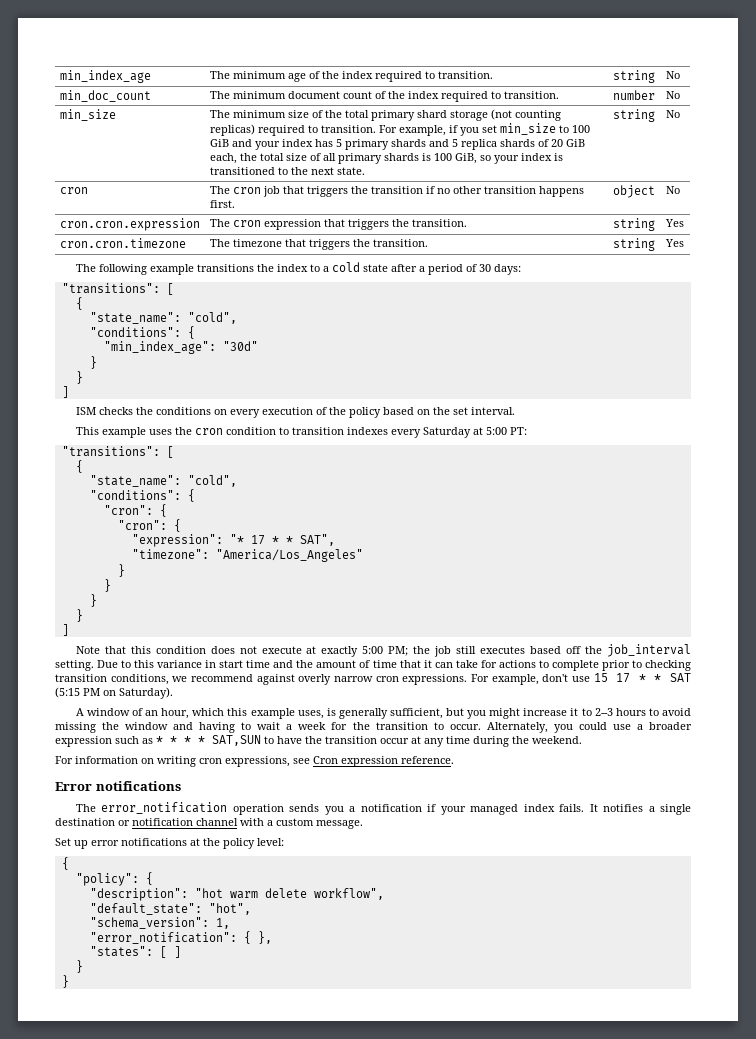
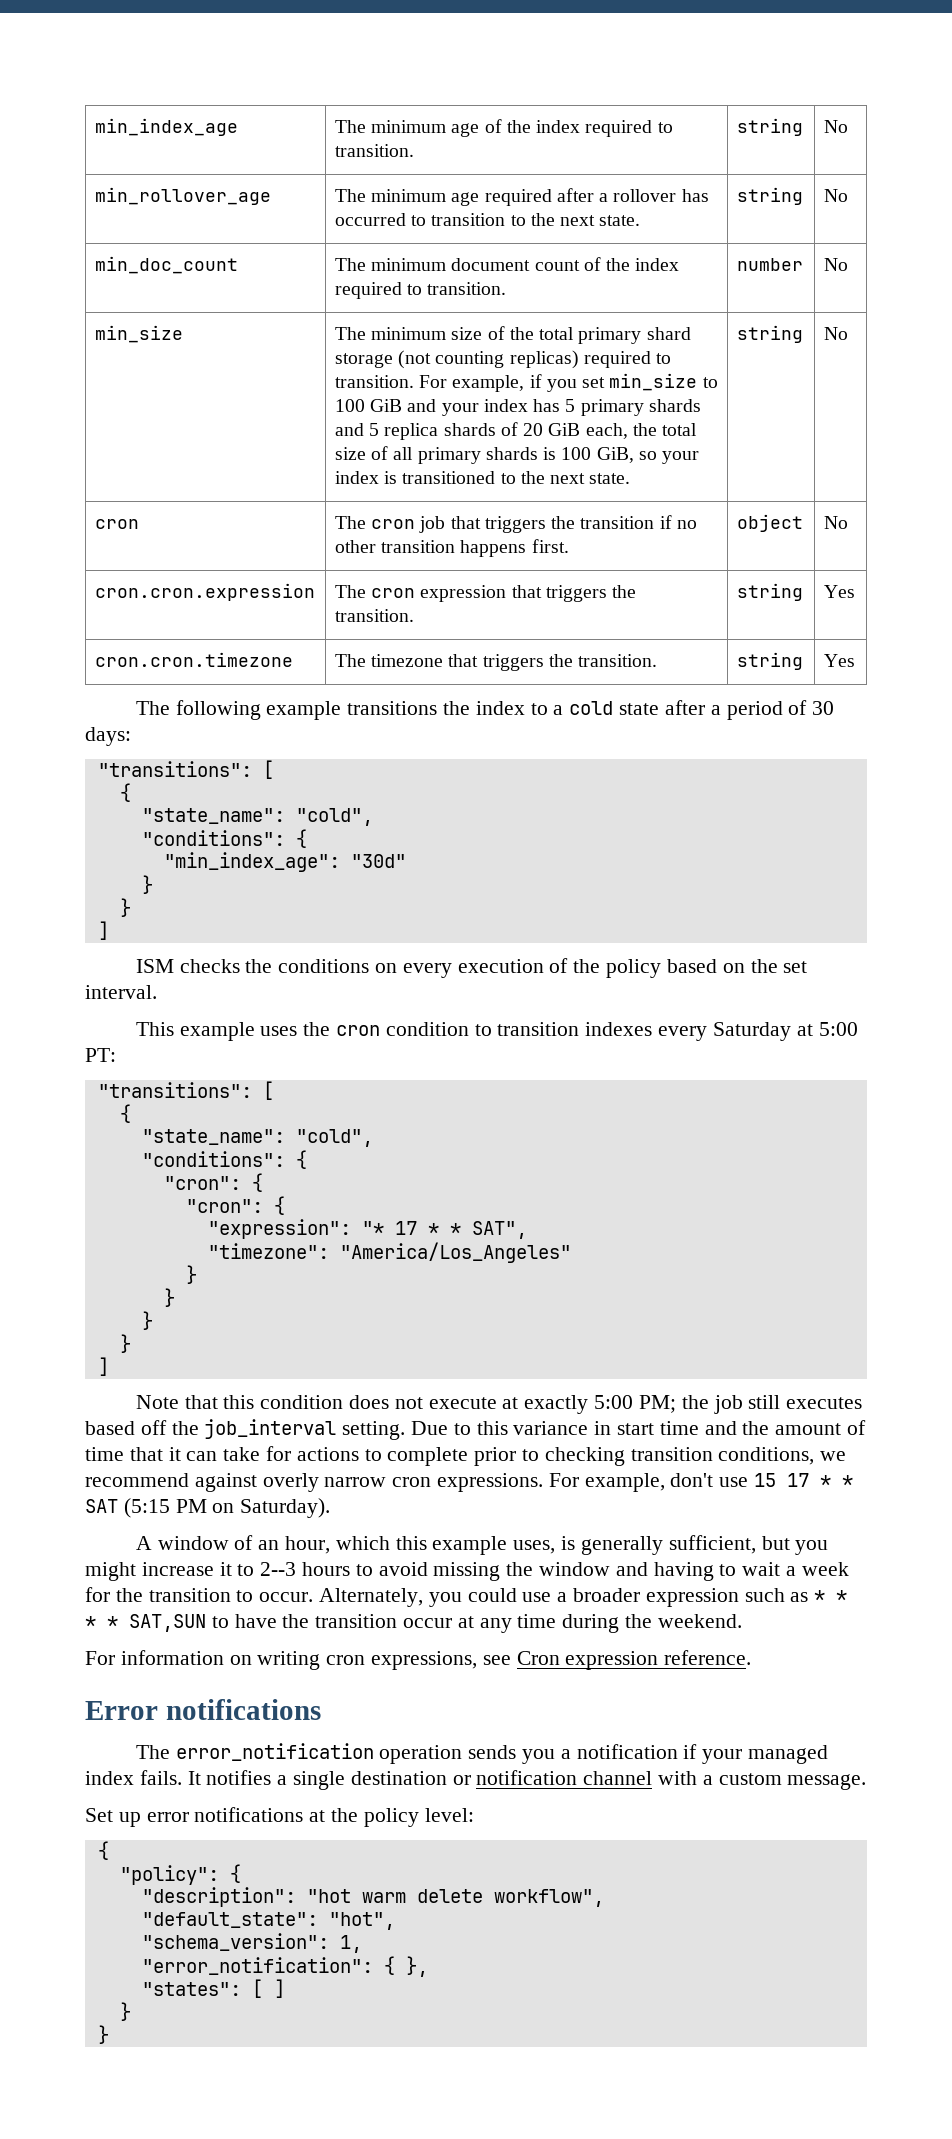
(680, 75) none -> [94,187,271,205] [334,188,709,206] [334,213,641,226] [736,187,803,205] [823,189,848,202] // min_rollover_age | The minimum age required after a rollover has occurred to transition to the next state. | string | No

